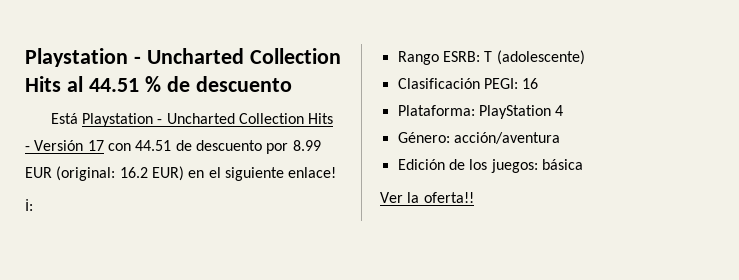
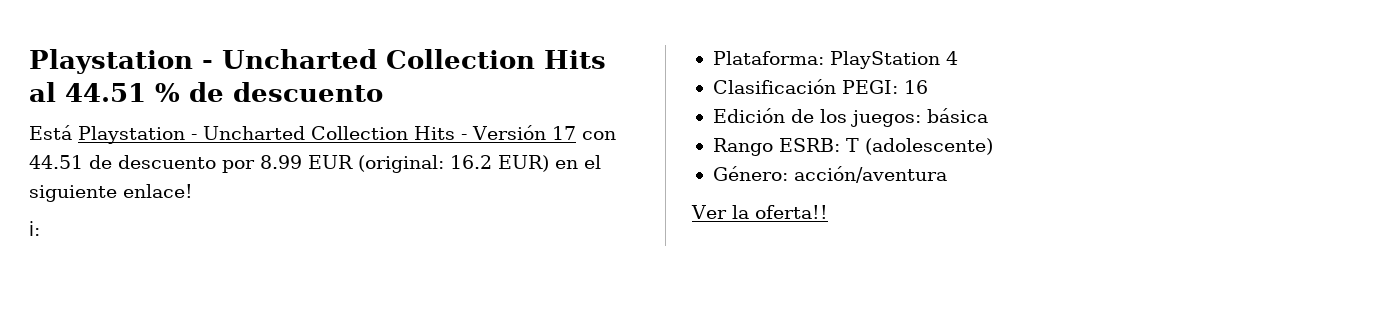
[397,50,585,65] Rango ESRB: T (adolescente) -> [712,51,958,69] Plataforma: PlayStation 4
[397,105,564,119] [397,132,560,144] // Plataforma: PlayStation 4 // Género: acción/aventura -> (928, 87) none
(583, 164) none -> [712,138,993,156] [712,166,947,183] // Rango ESRB: T (adolescente) // Género: acción/aventura

